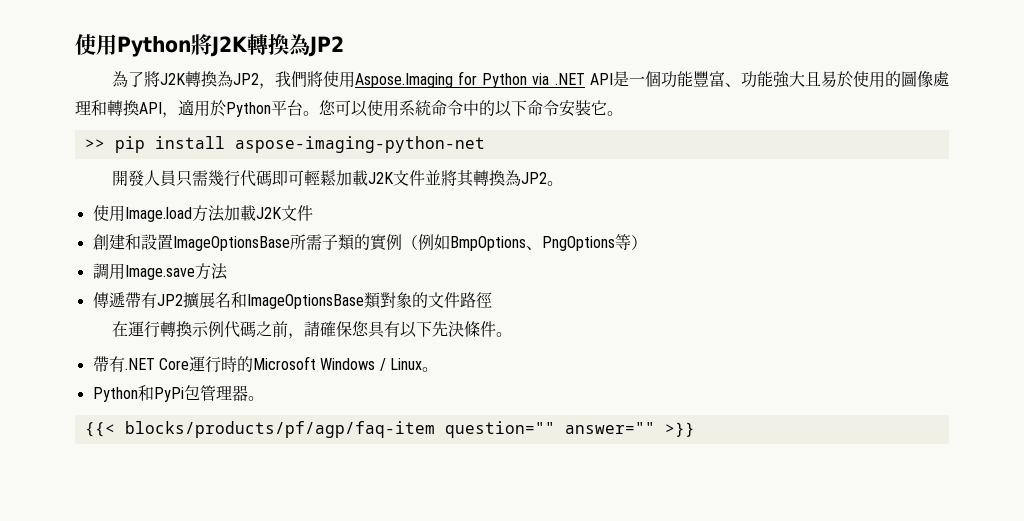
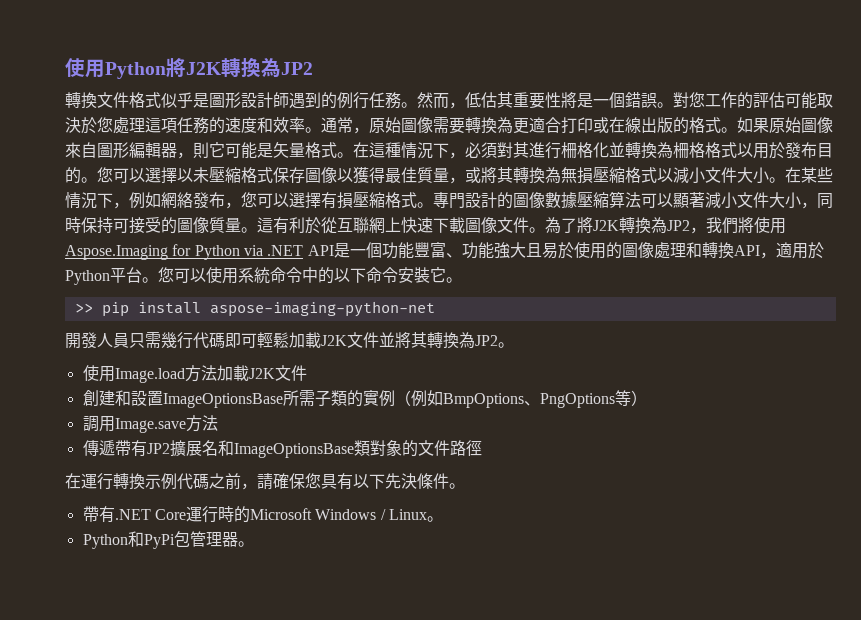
(344, 46) none -> [65,92,833,109] [65,117,833,134] [65,142,833,159] [65,167,833,184] [65,191,833,209] [65,217,545,234] 轉換文件格式似乎是圖形設計師遇到的例行任務。然而，低估其重要性將是一個錯誤。對您工作的評估可能取決於您處理這項任務的速度和效率。通常，原始圖像需要轉換為更適合打印或在線出版的格式。如果原始圖像來自圖形編輯器，則它可能是矢量格式。在這種情況下，必須對其進行柵格化並轉換為柵格格式以用於發布目的。您可以選擇以未壓縮格式保存圖像以獲得最佳質量，或將其轉換為無損壓縮格式以減小文件大小。在某些情況下，例如網絡發布，您可以選擇有損壓縮格式。專門設計的圖像數據壓縮算法可以顯著減小文件大小，同時保持可接受的圖像質量。這有利於從互聯網上快速下載圖像文件。
[84,421,695,438] // {{< blocks/products/pf/agp/faq-item question="" answer="" >}} -> (254, 544) none

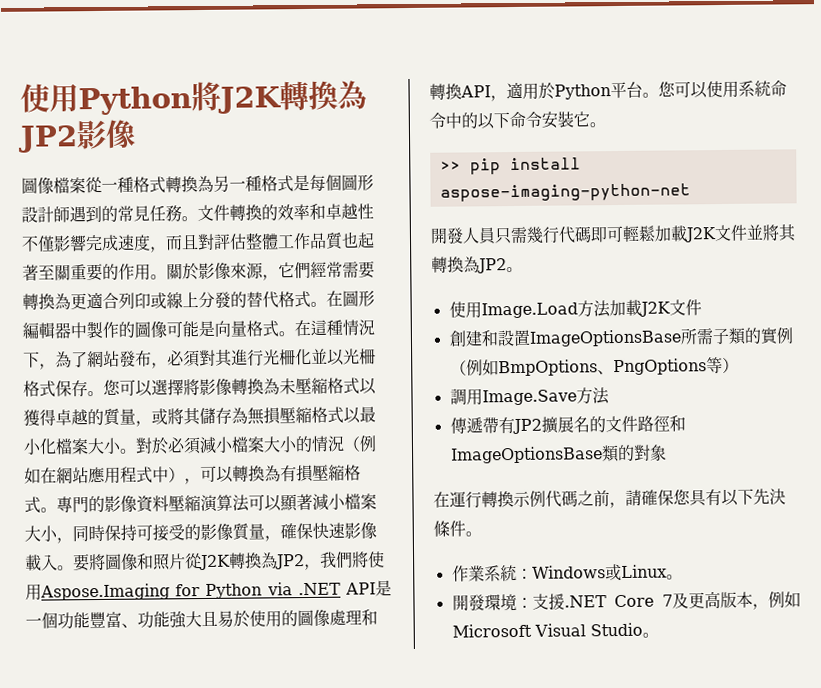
[65,92,833,109] [65,117,833,134] [65,142,289,159] // 轉換文件格式似乎是圖形設計師遇到的例行任務。然而，低估其重要性將是一個錯誤。對您工作的評估可能取決於您處理這項任務的速度和效率。通常，原始圖像需要轉換為更適合打印或在線出版的格式。如果原始圖像來自圖形編輯器，則它可能是矢 -> [76,119,136,150] [21,174,374,195] [21,203,374,223] [21,231,375,253] [22,261,375,282] [22,290,375,310] [22,320,231,339] 影像 // 圖像檔案從一種格式轉換為另一種格式是每個圖形設計師遇到的常見任務。文件轉換的效率和卓越性不僅影響完成速度，而且對評估整體工作品質也起著至關重要的作用。關於影像來源，它們經常需要轉換為更適合列印或線上分發的替代格式。在圖形編輯器中製作的圖像可能是向
[465,142,833,159] [65,167,417,184] 必須對其進行柵格化並轉換為柵格格式以用於發布目的。您可以選擇以未壓縮格式保存圖像以獲得最佳 -> [55,348,376,369] [23,377,377,397] [23,408,104,426] 為了網站發布，必須對其進行光柵化並以光柵格式保存。您可以選擇將影像轉換為未壓縮格式以獲得卓越的
[513,167,545,184] 轉換 -> [199,407,232,425] 儲存
[673,167,833,184] [65,192,321,209] 減小文件大小。在某些情況下，例如網絡發布，您可以選擇 -> [359,406,376,423] [23,435,377,455] [24,465,281,485] 最小化檔案大小。對於必須減小檔案大小的情況（例如在網站應用程式中），可以轉換為
[465,192,609,209] 設計的圖像數據壓縮 -> [88,494,219,513] 的影像資料壓縮演
[737,192,769,208] 文件 -> [344,493,377,510] 檔案
[177,217,593,234] 圖像質量。這有利於從互聯網上快速下載圖像文件。為了將 -> [200,522,377,542] [25,553,203,572] 影像質量，確保快速影像載入。要將圖像和照片從
[114,368,185,383] Image.load -> [480,302,578,319] Image.Load
[114,418,186,433] Image.save -> [481,389,577,406] Image.Save
[217,440,402,458] 和ImageOptionsBase類對象 -> (590, 424) none
(482, 448) none -> [668,415,686,432] [449,444,667,464] 和ImageOptionsBase類的對象
[82,506,443,523] [82,531,238,549] 帶有.NET Core運行時的Microsoft Windows / Linux。 // Python和PyPi包管理器 -> [451,563,683,582] [451,591,801,612] [451,622,643,638] 作業系統：Windows或Linux。 // 開發環境：支援.NET Core 7及更高版本，例如Microsoft Visual Studio

